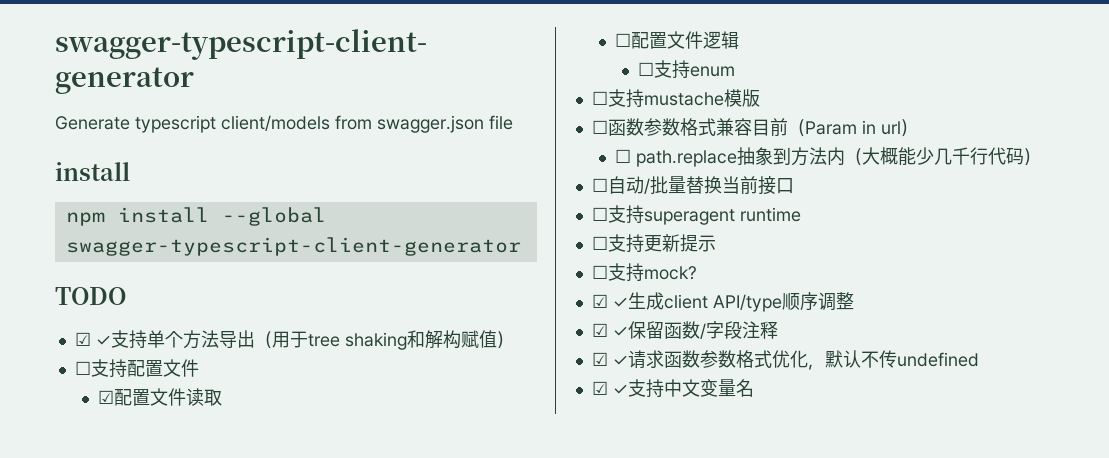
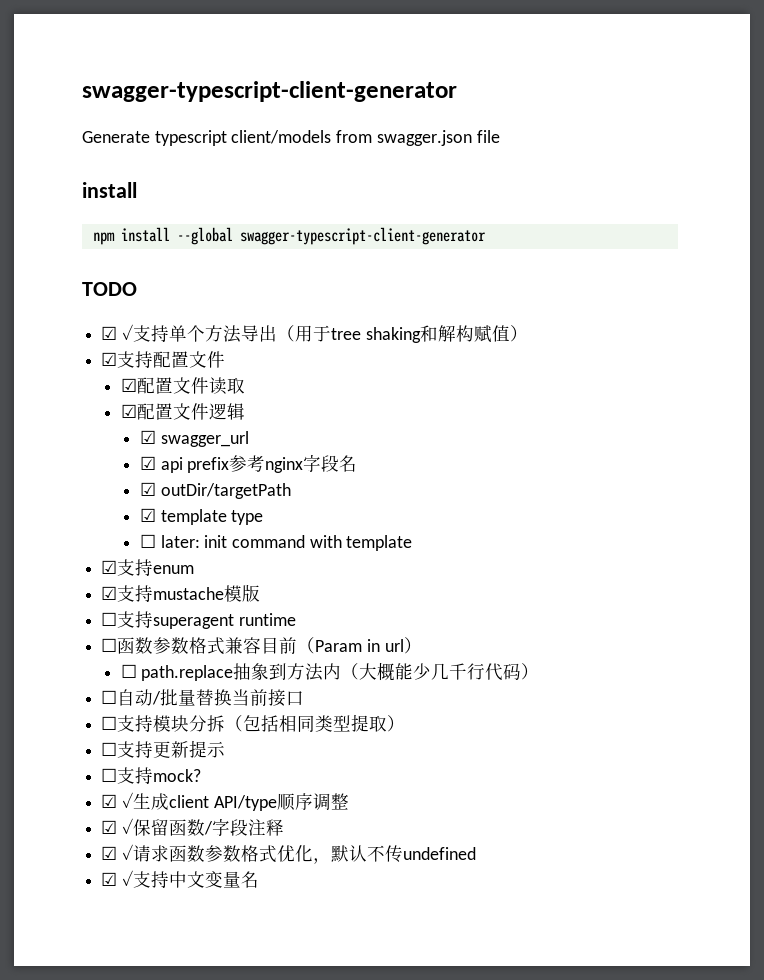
[74,361,91,375] ☐ -> [101,352,118,366] ☑
[615,33,632,47] ☐ -> [120,404,137,418] ☑
[638,62,655,76] ☐ -> [139,430,249,447] [139,454,358,473] [139,482,291,499] [139,508,264,525] [139,534,413,551] [101,560,118,574] ☑ swagger_url // ☑ api prefix参考nginx字段名 // ☑ outDir/targetPath // ☑ template type // ☐ later: init command with template // ☑
[591,91,608,105] ☐ -> [101,586,118,600] ☑
(760, 98) none -> [101,611,296,629] // ☐支持superagent runtime
[643,207,801,225] superagent runtime -> [153,714,406,732] 模块分拆（包括相同类型提取）

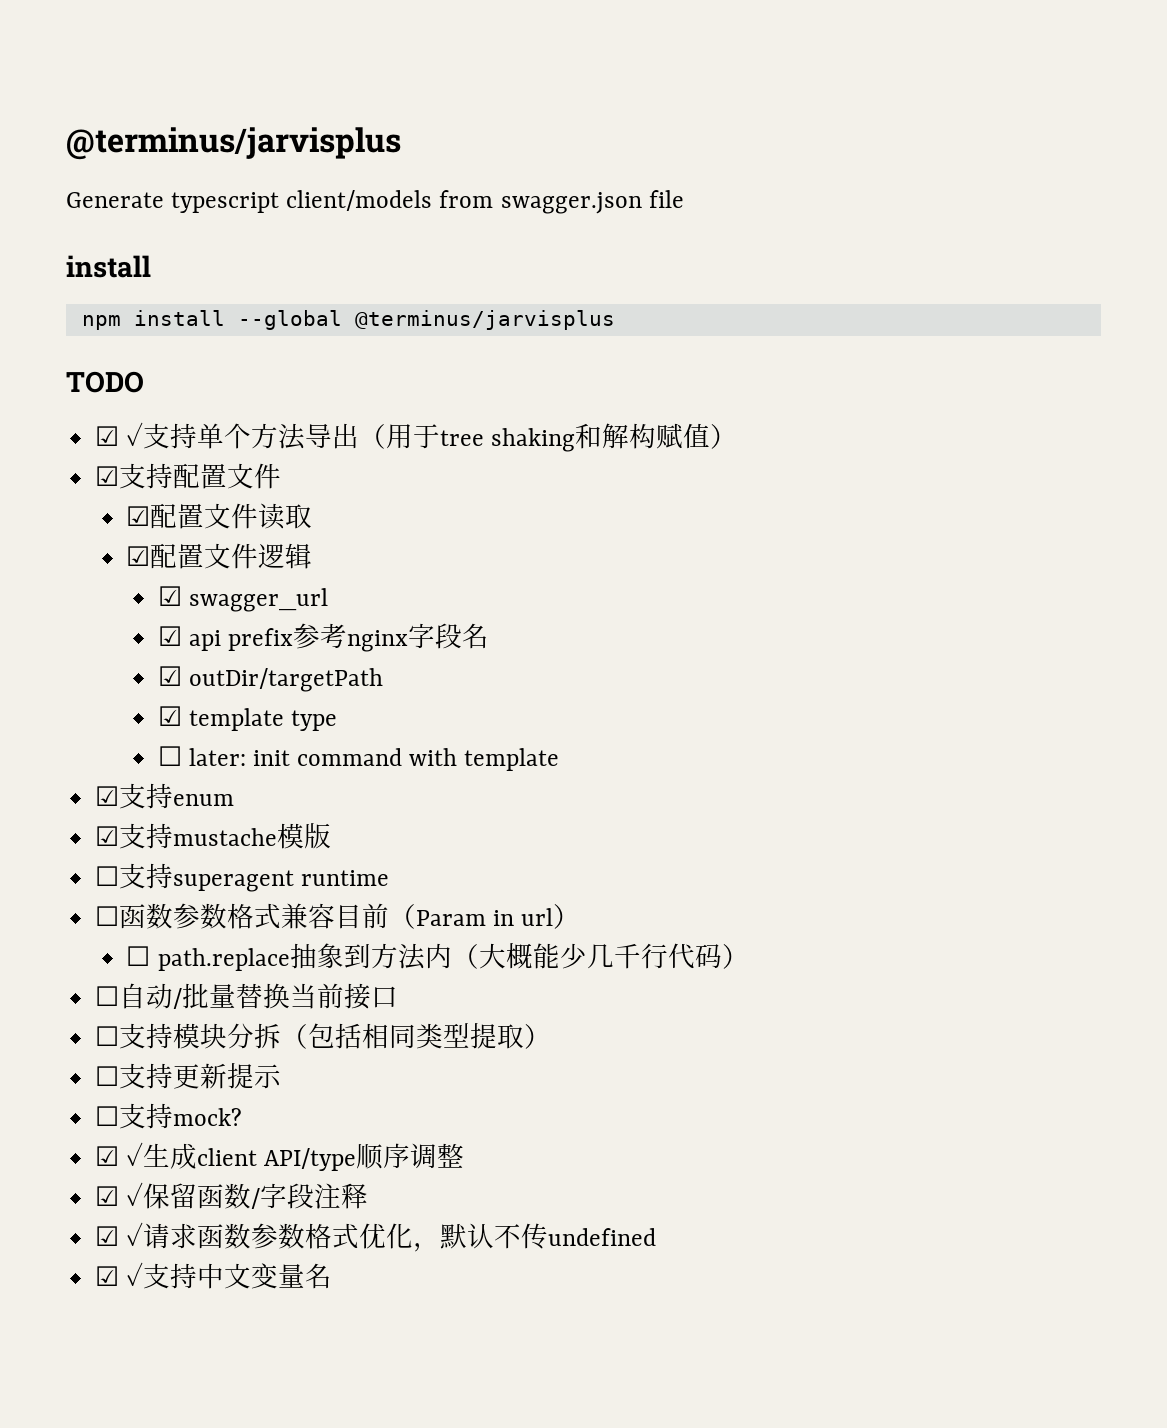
[82,81,457,102] swagger-typescript-client-generator -> [66,127,401,160] @terminus/jarvisplus
[239,227,486,245] swagger-typescript-client-generator -> [354,310,615,330] @terminus/jarvisplus

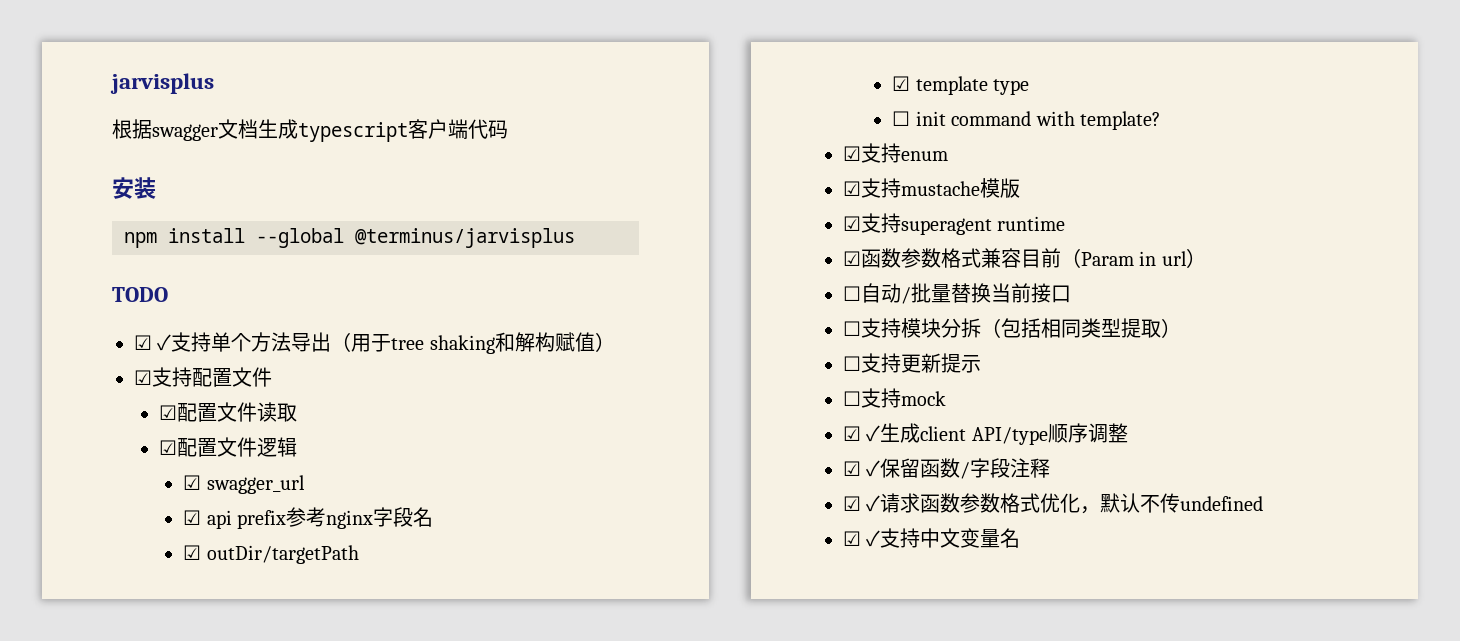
[66,127,401,160] [66,190,684,214] [66,255,151,278] @terminus/jarvisplus // Generate typescript client/models from swagger.json file // install -> [110,73,214,94] [112,119,508,142] [112,177,156,199] jarvisplus // 根据swagger文档生成typescript客户端代码 // 安装
[188,748,246,766] later: -> (911, 118) none
[464,748,560,771] template -> [1080,111,1161,130] template?
[95,866,120,886] ☐ -> [843,216,861,231] ☑
[95,906,120,926] ☐ -> [843,251,861,266] ☑
[126,943,749,971] // ☐ path.replace抽象到方法内（大概能少几千行代码） -> (1206, 258) none
[173,1108,243,1126] mock? -> [901,391,946,406] mock

